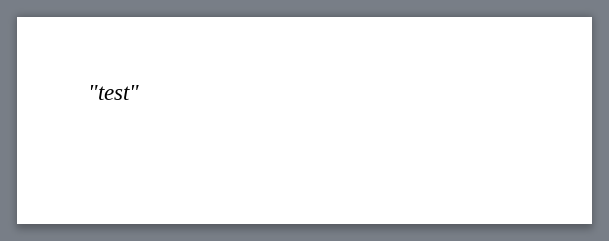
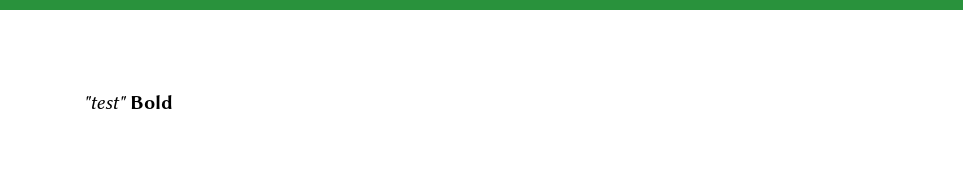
(139, 92) none -> [130,95,174,109] Bold

